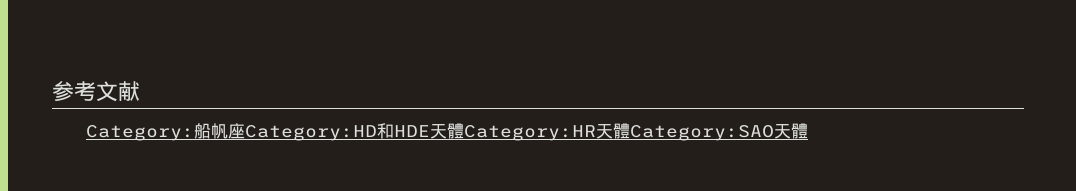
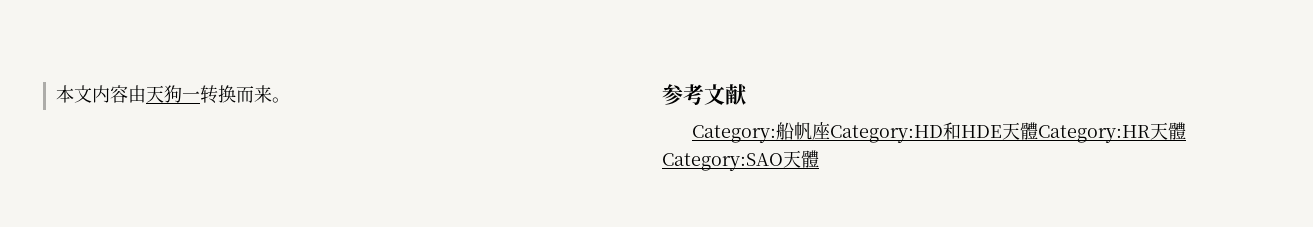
(52, 91) none -> [55,85,290,104] 本文内容由天狗一转换而来。 //

